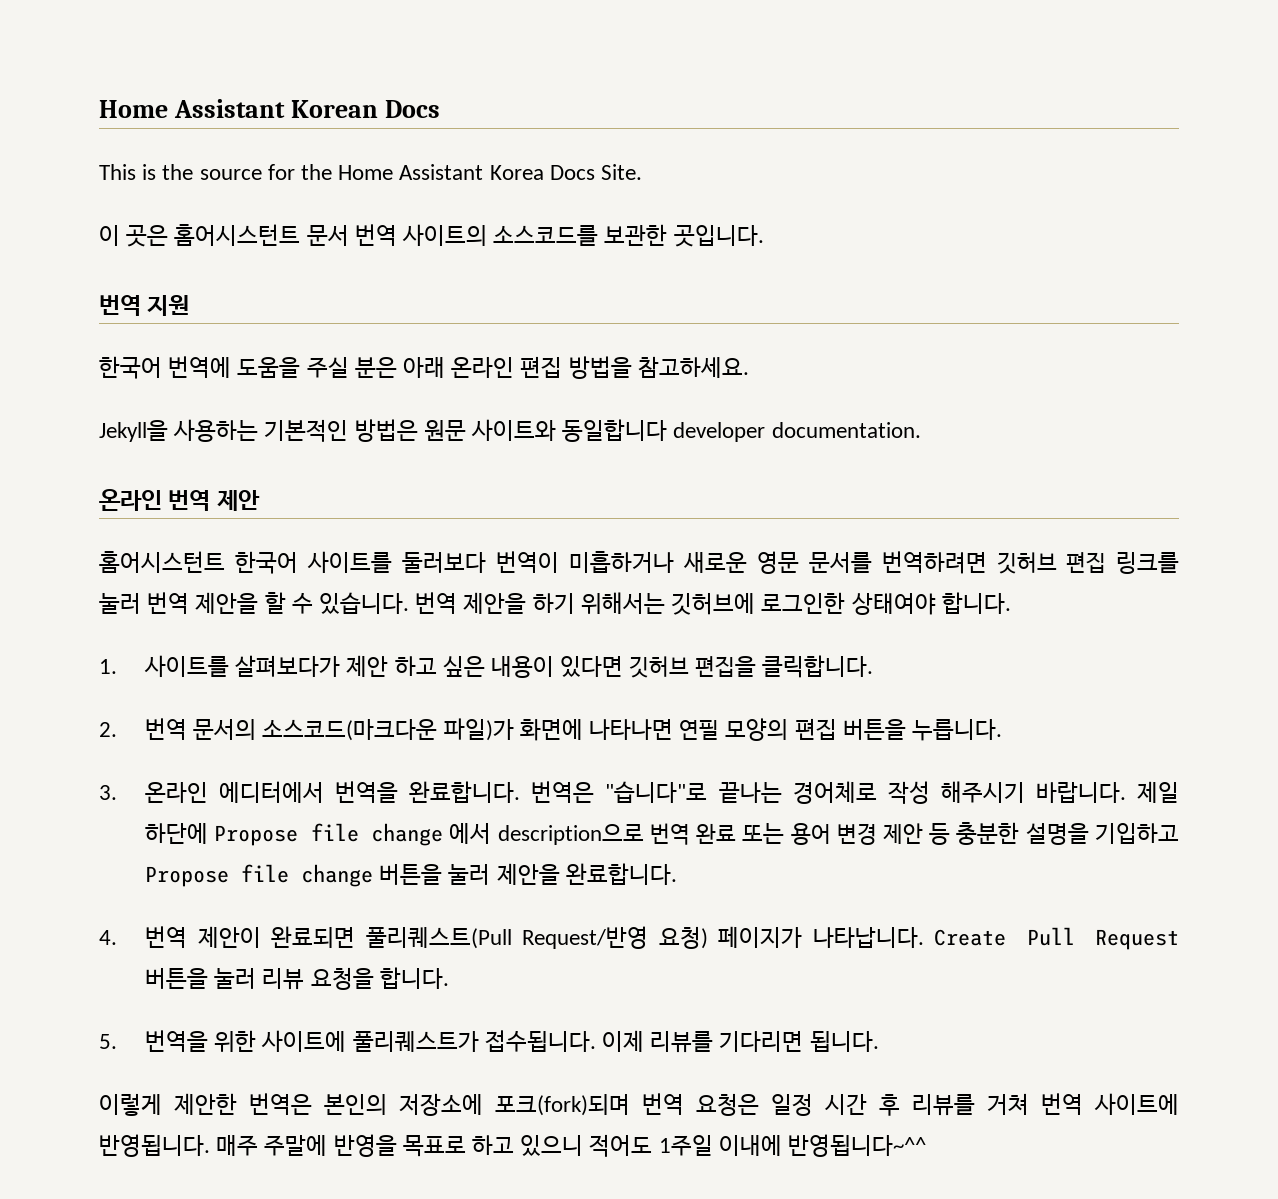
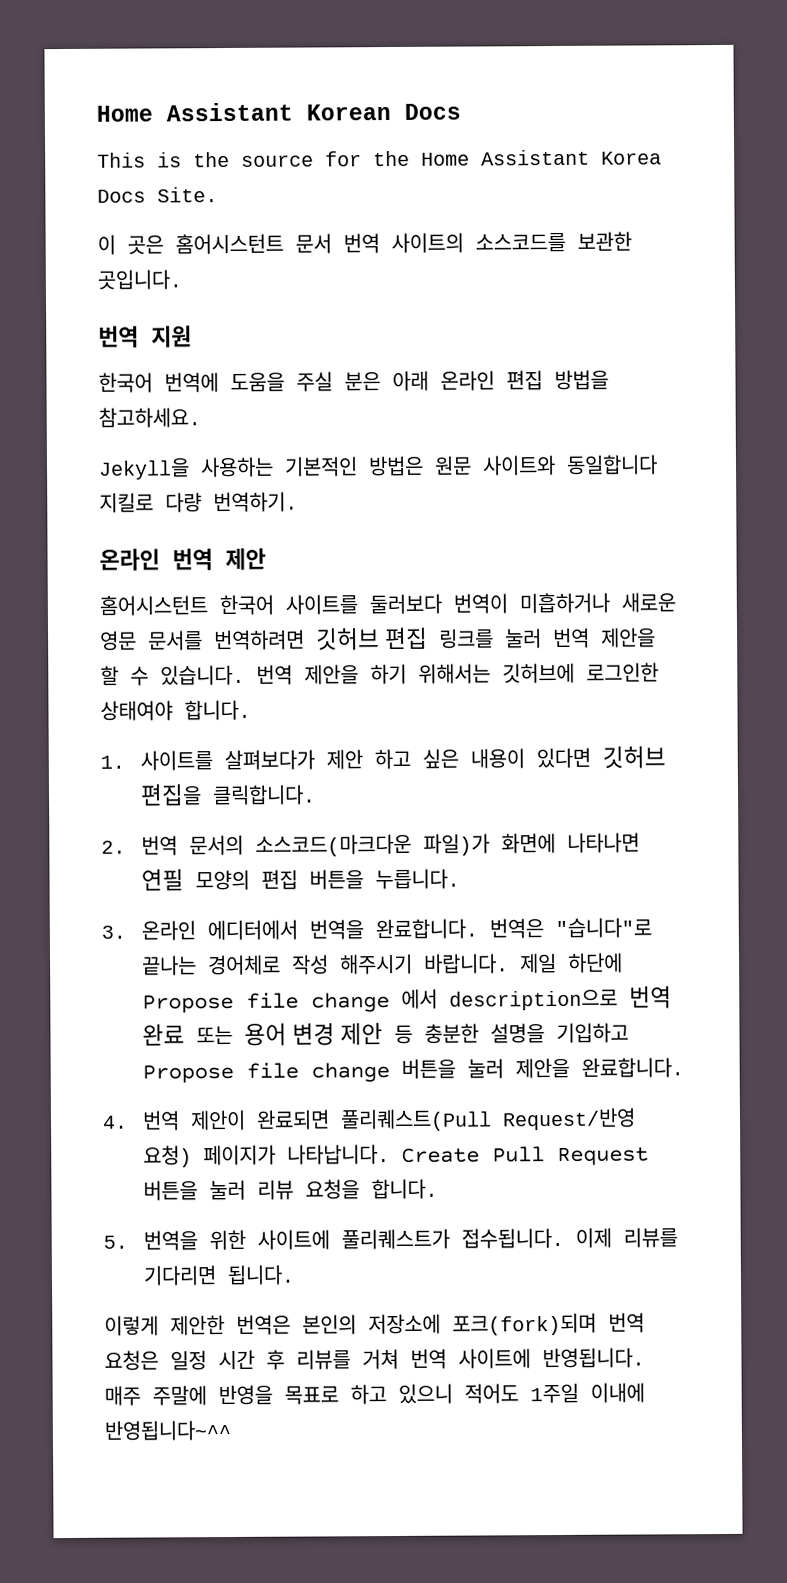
[673,422,921,442] developer documentation. -> [99,491,298,513] 지킬로 다량 번역하기.

